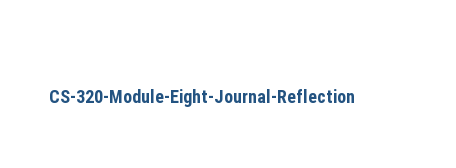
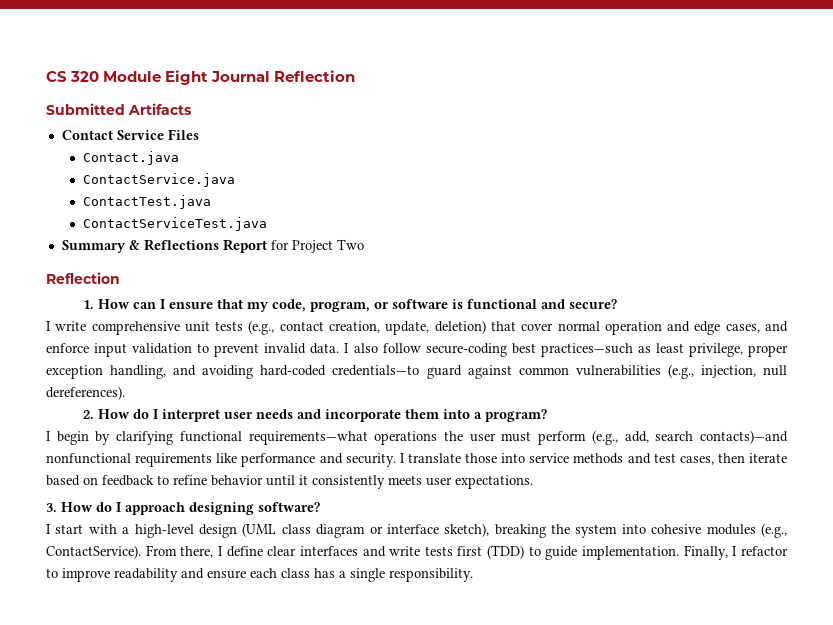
[49,89,355,107] CS-320-Module-Eight-Journal-Reflection -> [46,70,356,85] [46,103,192,115] [61,129,199,140] [82,151,179,165] [82,173,235,187] [82,195,211,209] [82,217,267,231] [61,239,364,253] [46,272,120,284] [82,299,617,312] [46,320,788,335] [46,343,788,357] [46,364,788,379] [46,386,125,400] [82,409,547,422] [46,430,788,445] [46,453,787,467] [46,475,533,489] [46,502,320,515] [46,523,788,538] [46,545,788,560] [46,568,473,582] CS 320 Module Eight Journal Reflection // Submitted Artifacts // Contact Service Files // Contact.java // ContactService.java // ContactTest.java // ContactServiceTest.java // Summary & Reflections Report for Project Two // Reflection // 1. How can I ensure that my code, program, or software is functional and secure? // I write comprehensive unit tests (e.g., contact creation, update, deletion) that cover normal operation and edge cases, and enforce input validation to prevent invalid data. I also follow secure-coding best practices—such as least privilege, proper exception handling, and avoiding hard-coded credentials—to guard against common vulnerabilities (e.g., injection, null dereferences). // 2. How do I interpret user needs and incorporate them into a program? // I begin by clarifying functional requirements—what operations the user must perform (e.g., add, search contacts)—and nonfunctional requirements like performance and security. I translate those into service methods and test cases, then iterate based on feedback to refine behavior until it consistently meets user expectations. // 3. How do I approach designing software? // I start with a high-level design (UML class diagram or interface sketch), breaking the system into cohesive modules (e.g., ContactService). From there, I define clear interfaces and write tests first (TDD) to guide implementation. Finally, I refactor to improve readability and ensure each class has a single responsibility.

